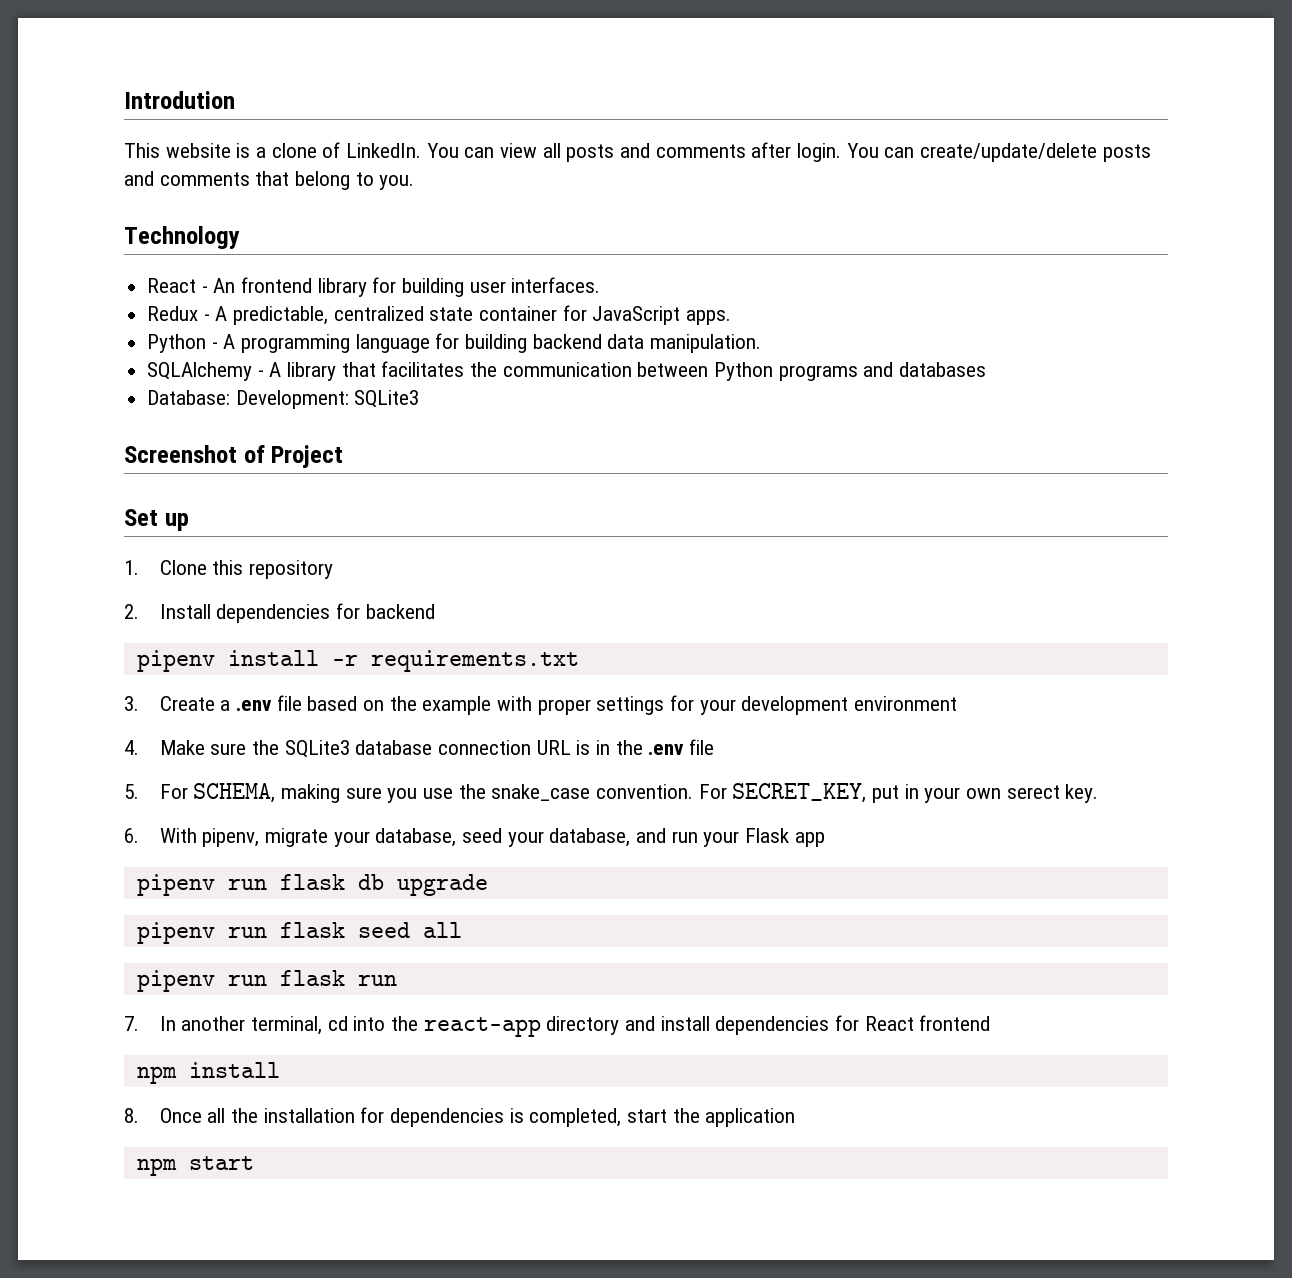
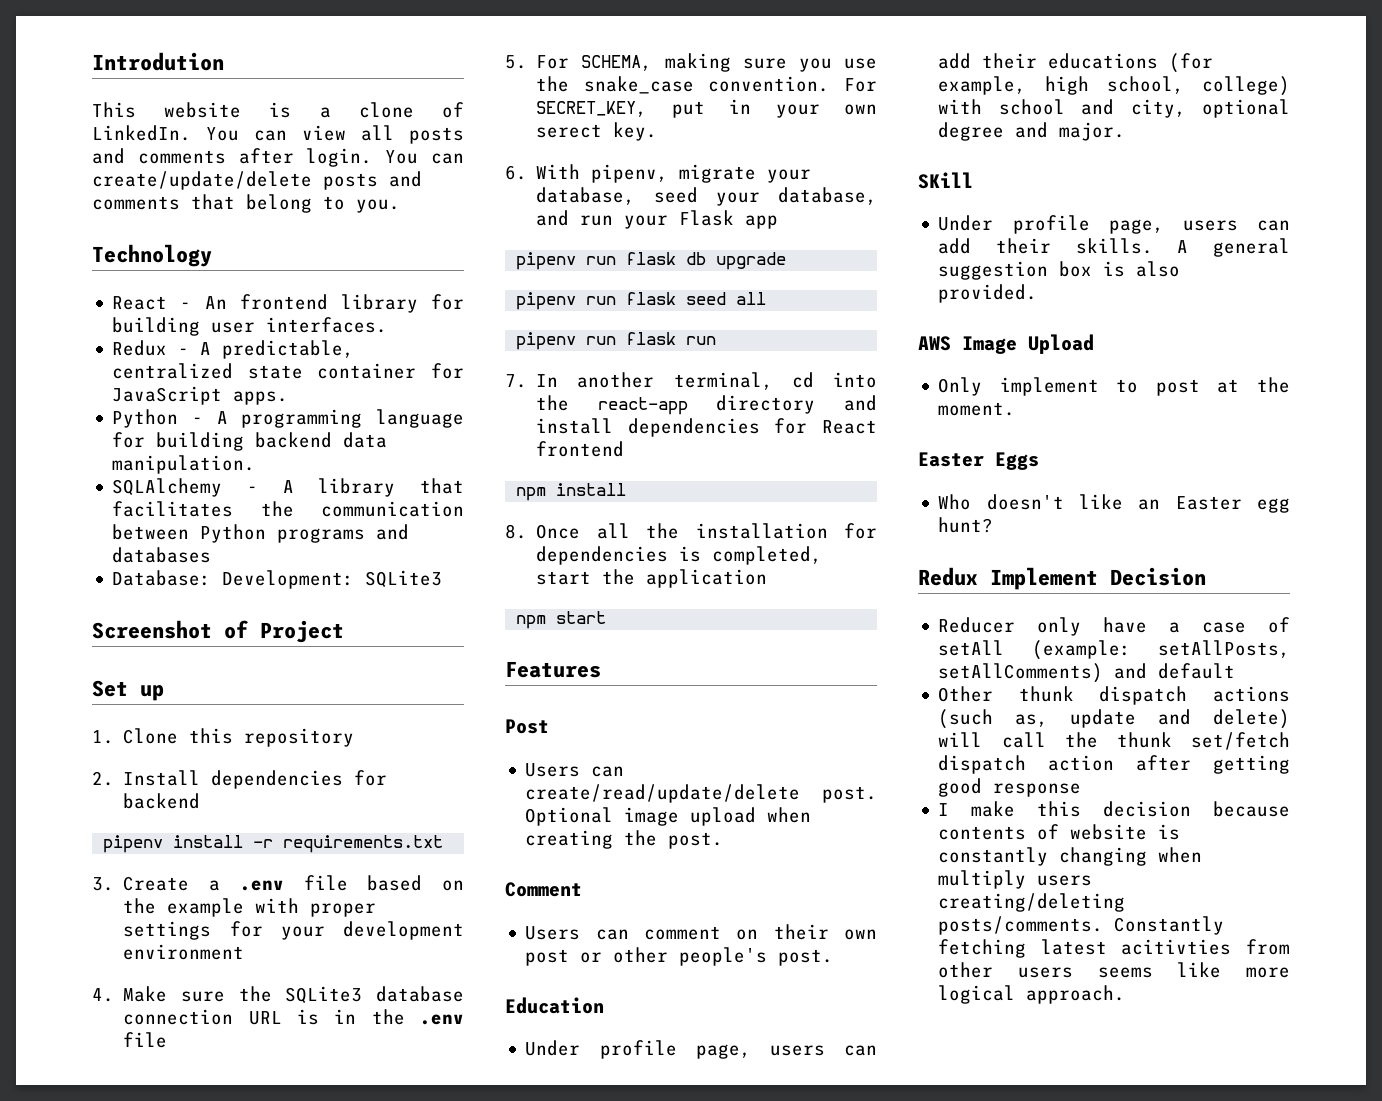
(254, 1163) none -> [505,661,601,678] [505,719,549,734] [525,763,625,777] [525,784,877,803] [525,807,812,826] [525,830,724,849] [505,882,582,897] [525,924,877,940] [525,947,834,966] [505,997,604,1014] [525,1040,877,1059] [938,53,1214,73] [938,76,1290,96] [938,99,1290,118] [938,122,1126,141] [918,172,973,189] [938,215,1290,234] [938,238,1290,257] [938,261,1181,280] [938,284,1038,303] [918,334,1094,354] [938,377,1290,396] [938,402,1016,416] [918,452,1039,470] [938,494,1290,513] [938,517,994,533] [918,567,1206,590] [938,617,1290,636] [938,640,1290,660] [938,663,1236,683] [938,686,1290,705] [938,709,1290,729] [938,732,1290,750] [938,755,1290,774] [938,778,1082,797] [938,801,1290,817] [938,824,1181,840] [938,847,1203,866] [938,870,1093,889] [938,893,1126,912] [938,916,1225,935] [938,939,1290,958] [938,962,1290,978] [938,985,1126,1004] // Features // Post // Users can create/read/update/delete post. Optional image upload when creating the post. // Comment // Users can comment on their own post or other people's post. // Education // Under profile page, users can add their educations (for example, high school, college) with school and city, optional degree and major. // SKill // Under profile page, users can add their skills. A general suggestion box is also provided. // AWS Image Upload // Only implement to post at the moment. // Easter Eggs // Who doesn't like an Easter egg hunt? // Redux Implement Decision // Reducer only have a case of setAll (example: setAllPosts, setAllComments) and default // Other thunk dispatch actions (such as, update and delete) will call the thunk set/fetch dispatch action after getting good response // I make this decision because contents of website is constantly changing when multiply users creating/deleting posts/comments. Constantly fetching latest acitivties from other users seems like more logical approach.

